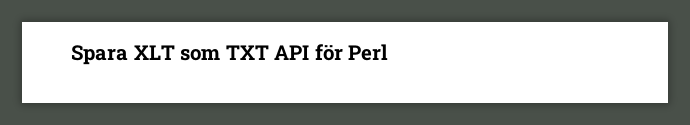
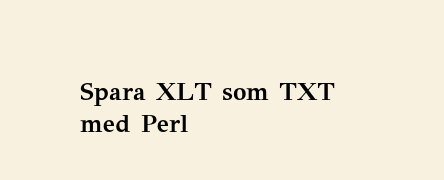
[274,44,343,61] API för -> [80,115,131,133] med

